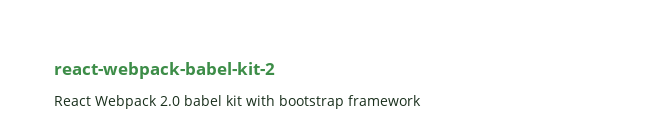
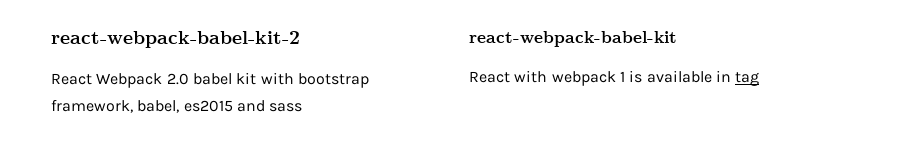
[348,95,421,106] framework -> [51,99,303,113] [469,31,677,47] [469,70,760,86] framework, babel, es2015 and sass // react-webpack-babel-kit // React with webpack 1 is available in tag

